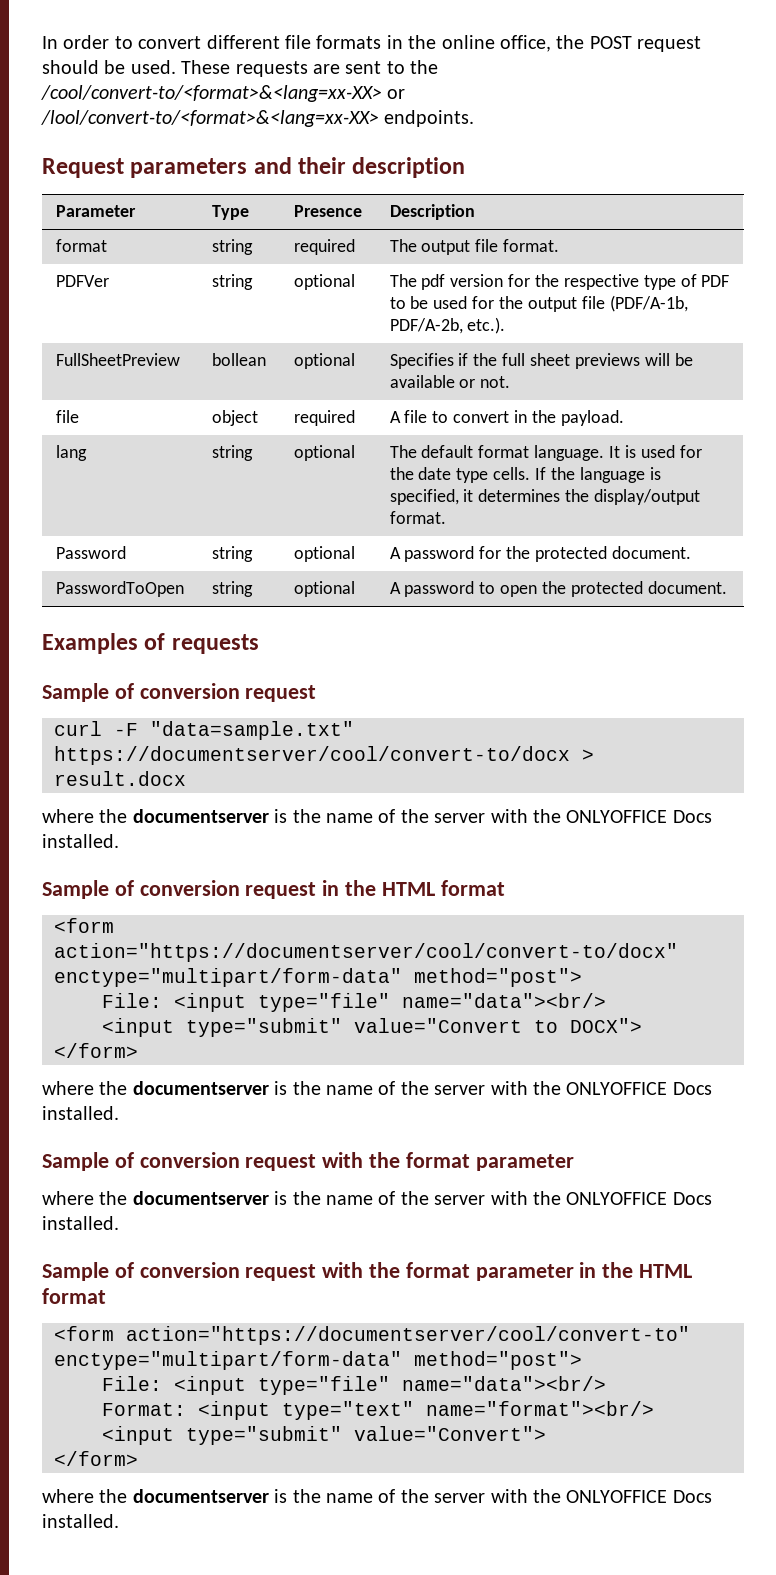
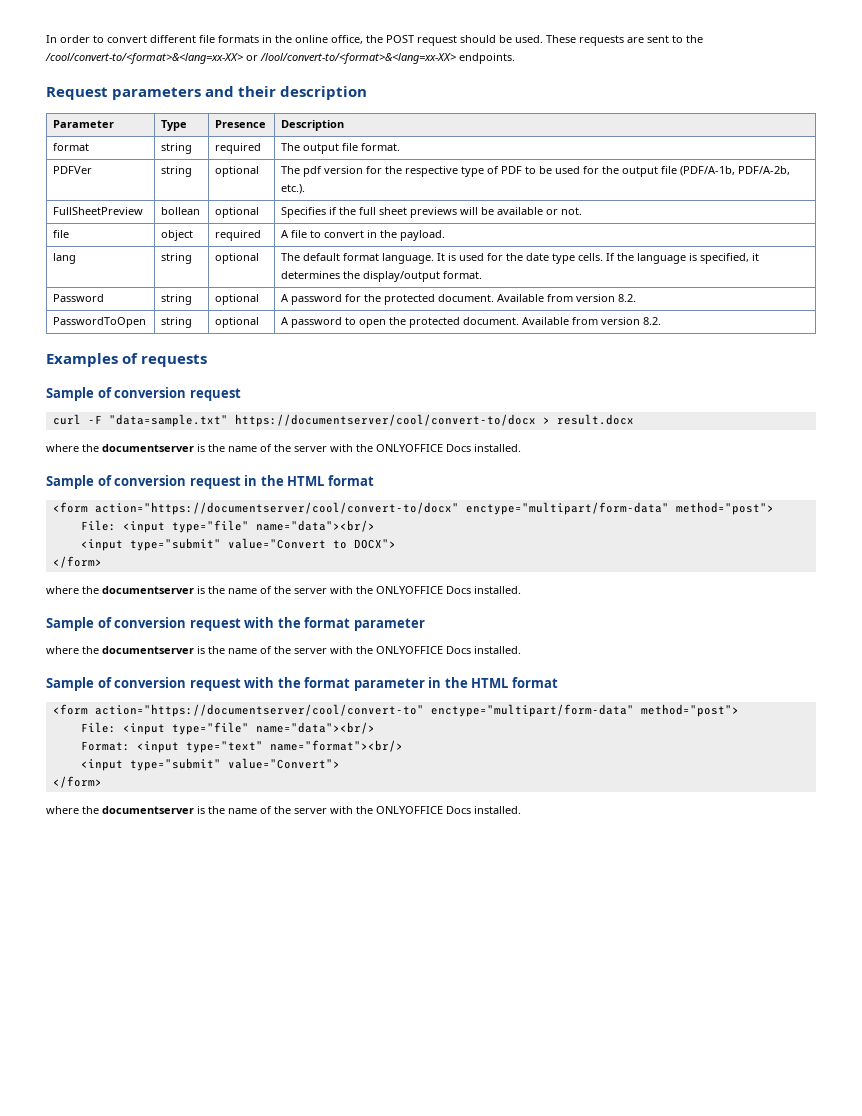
(691, 552) none -> [497,294,637,302] Available from version 8.2.
(727, 587) none -> [522,317,662,325] Available from version 8.2.

